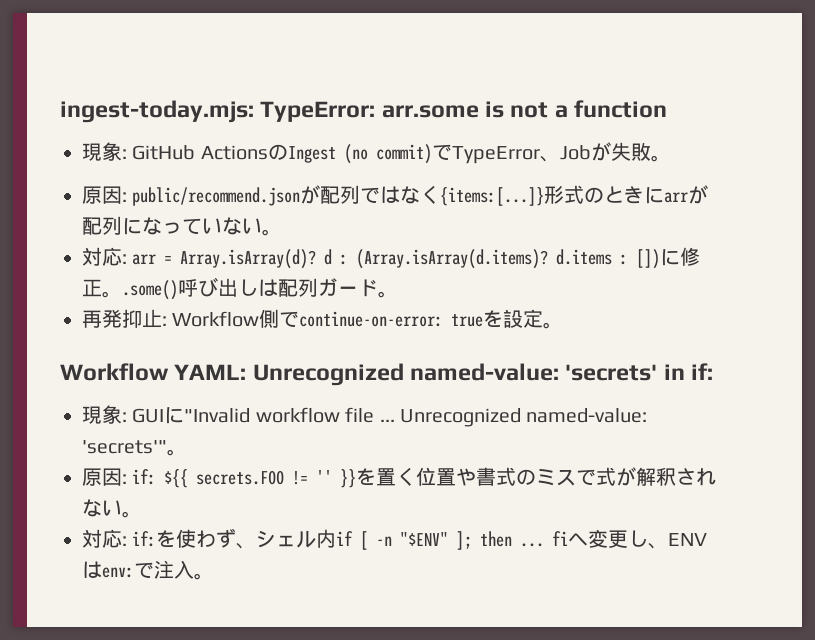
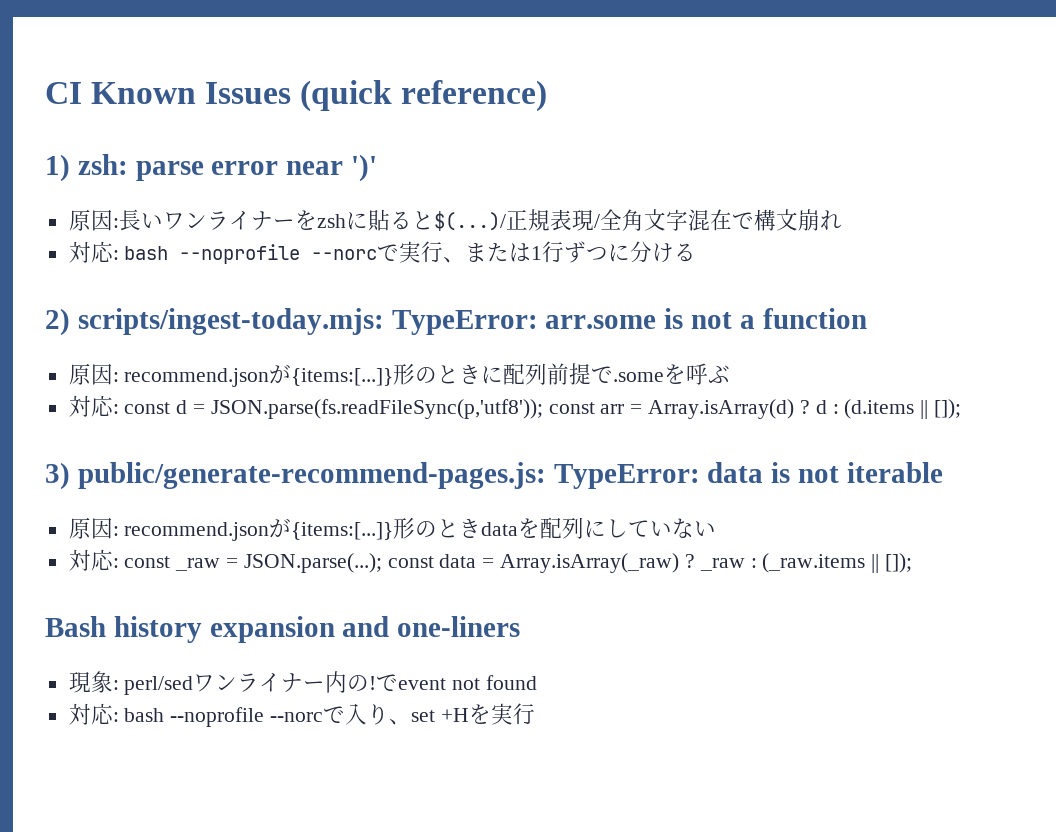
[60,100,254,123] ingest-today.mjs: -> [45,80,548,112] [45,154,378,182] [68,209,842,231] [68,241,697,264] [45,308,384,336] CI Known Issues (quick reference) // 1) zsh: parse error near ')' // 原因:長いワンライナーをzshに貼ると$(...)/正規表現/全角文字混在で構文崩れ // 対応: bash --noprofile --norcで実行、または1行ずつに分ける // 2) scripts/ingest-today.mjs:
[82,142,671,164] [82,185,709,206] [82,216,182,235] 現象: GitHub ActionsのIngest (no commit)でTypeError、Jobが失敗。 // 原因: public/recommend.jsonが配列ではなく{items:[...]}形式のときにarrが配列になっ -> [68,363,731,387] [68,395,961,419] [45,462,943,490] [68,517,629,541] 原因: recommend.jsonが{items:[...]}形のときに配列前提で.someを呼ぶ // 対応: const d = JSON.parse(fs.readFileSync(p,'utf8')); const arr = Array.isArray(d) ? d : (d.items || []); // 3) public/generate-recommend-pages.js: TypeError: data is not iterable // 原因: recommend.jsonが{items:[...]}形のときdataを配列にし
[262,229,282,236] [82,247,701,269] [82,277,398,300] [82,309,564,329] [60,363,714,386] [82,405,648,427] [82,440,187,456] [82,467,717,488] [82,499,142,518] [82,528,708,550] [82,560,214,580] 。 // 対応: arr = Array.isArray(d)? d : (Array.isArray(d.items)? d.items : [])に修正。.some()呼び出しは配列ガード。 // 再発抑止: Workflow側でcontinue-on-error: trueを設定。 // Workflow YAML: Unrecognized named-value: 'secrets' in if: // 現象: GUIに"Invalid workflow file ... Unrecognized named-value: 'secrets'"。 // 原因: if: ${{ secrets.FOO != '' }}を置く位置や書式のミスで式が解釈されない。 // 対応: if:を使わず、シェル内if [ -n "$ENV" ]; then ... fiへ変更し、ENVはenv:で注入。 -> [68,549,912,573] [45,616,521,643] [68,671,538,695] [68,703,535,727] // 対応: const _raw = JSON.parse(...); const data = Array.isArray(_raw) ? _raw : (_raw.items || []); // Bash history expansion and one-liners // 現象: perl/sedワンライナー内の!でevent not found // 対応: bash --noprofile --norcで入り、set +Hを実行

